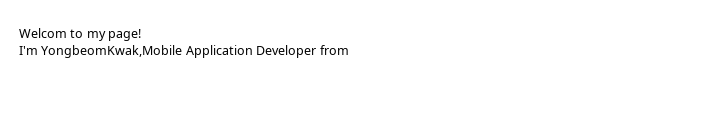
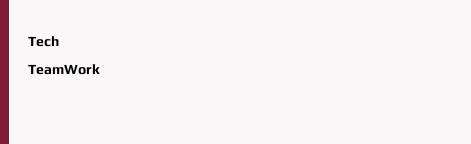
[19,28,142,41] [19,45,349,58] Welcom to my page! // I'm YongbeomKwak,Mobile Application Developer from -> [28,36,59,47] [28,64,100,75] Tech // TeamWork

